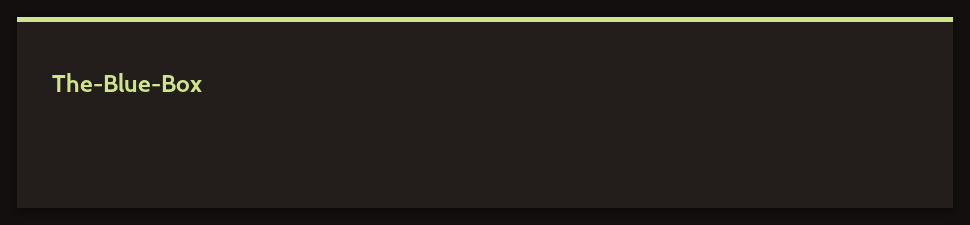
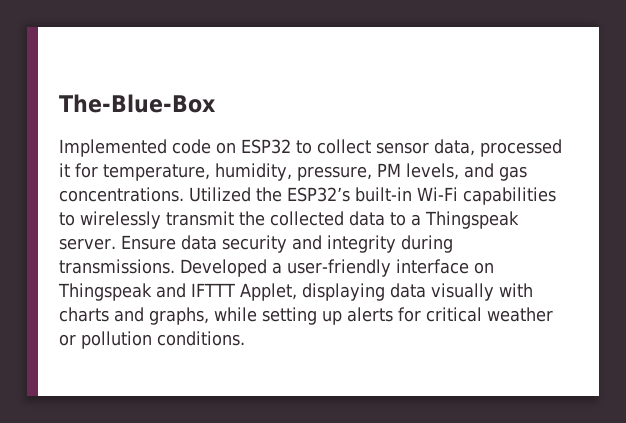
(202, 82) none -> [59,139,562,157] [59,163,527,181] [59,187,556,205] [59,211,519,229] [59,235,453,253] [59,259,494,277] [58,283,533,301] [59,307,553,325] [59,331,245,349] // Implemented code on ESP32 to collect sensor data, processed it for temperature, humidity, pressure, PM levels, and gas concentrations. Utilized the ESP32’s built-in Wi-Fi capabilities to wirelessly transmit the collected data to a Thingspeak server. Ensure data security and integrity during transmissions. Developed a user-friendly interface on Thingspeak and IFTTT Applet, displaying data visually with charts and graphs, while setting up alerts for critical weather or pollution conditions.

